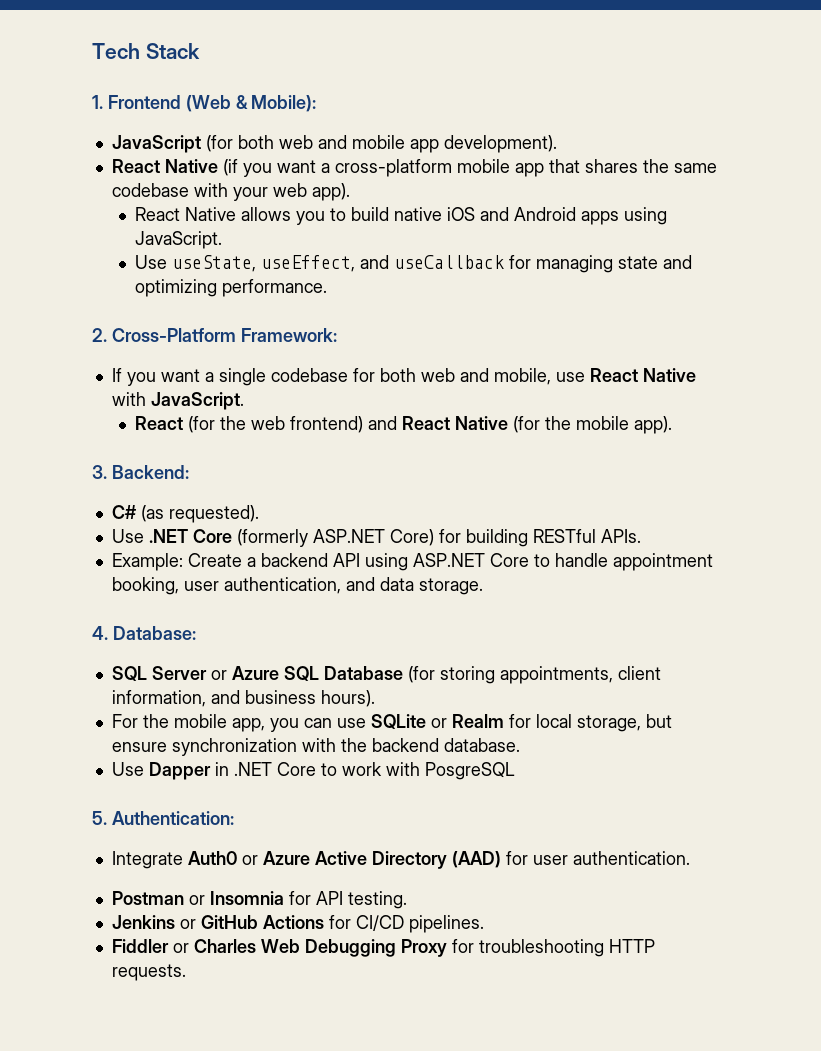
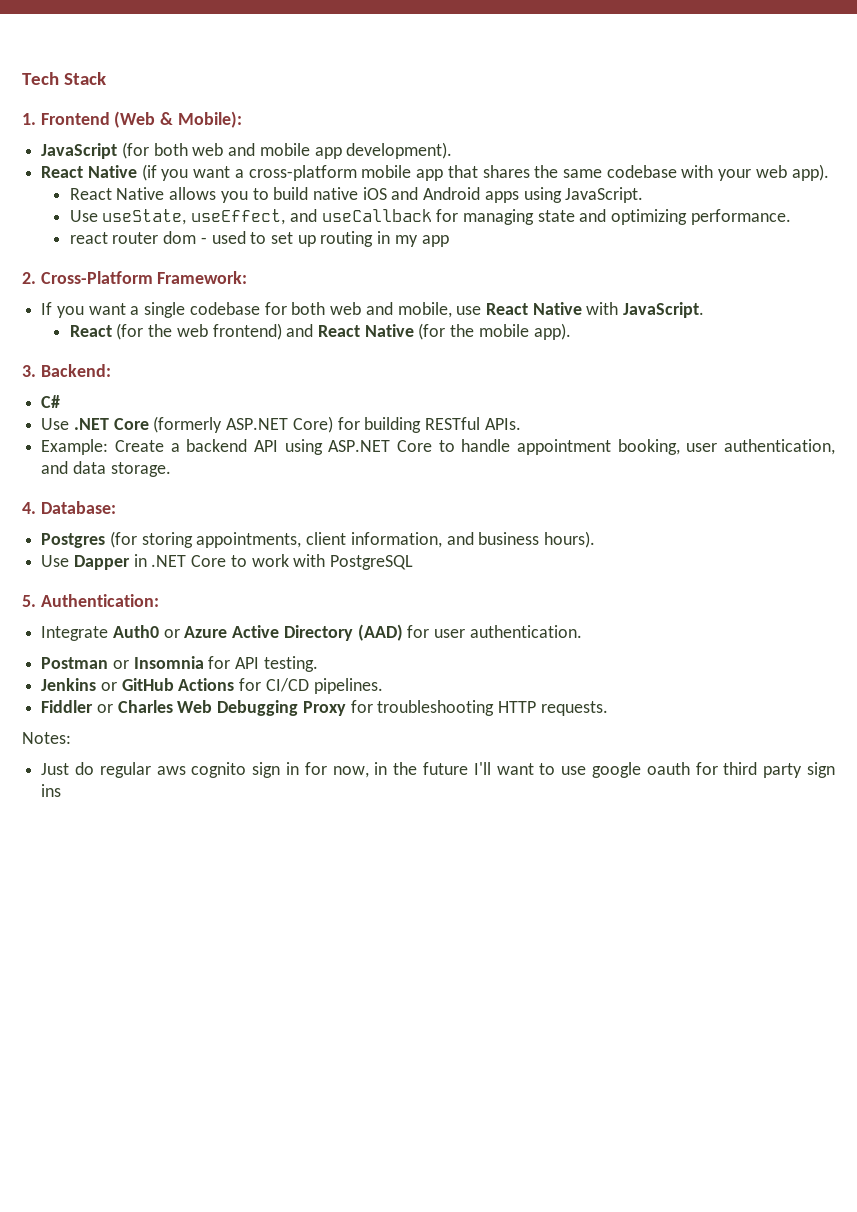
(328, 288) none -> [69,231,449,247] // react router dom - used to set up routing in my app
[140,505,259,523] (as requested). -> (61, 401) none
[111,666,403,681] SQL Server or Azure SQL Database -> [41,533,106,548] Postgres
[111,714,672,732] [111,738,520,756] // For the mobile app, you can use SQLite or Realm for local storage, but ensure synchronization with the backend database. -> (596, 539) none
[424,762,515,780] PosgreSQL -> [330,555,414,570] PostgreSQL
(186, 972) none -> [22,732,71,744] [41,762,835,778] [41,784,62,797] // Notes: // Just do regular aws cognito sign in for now, in the future I'll want to use google oauth for third party sign ins

